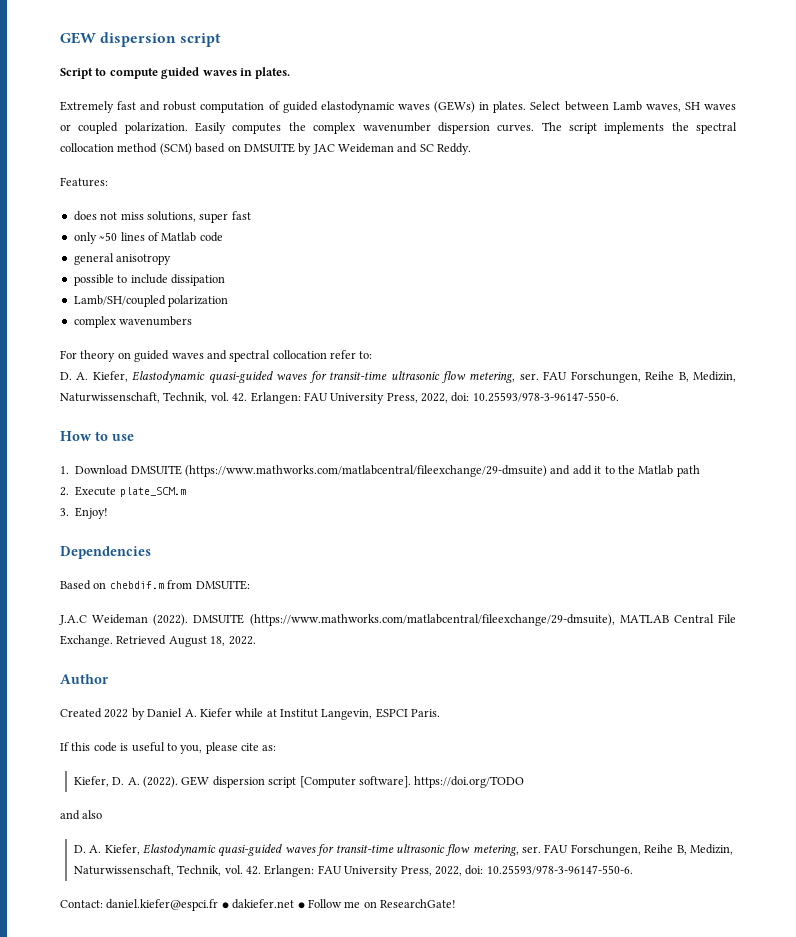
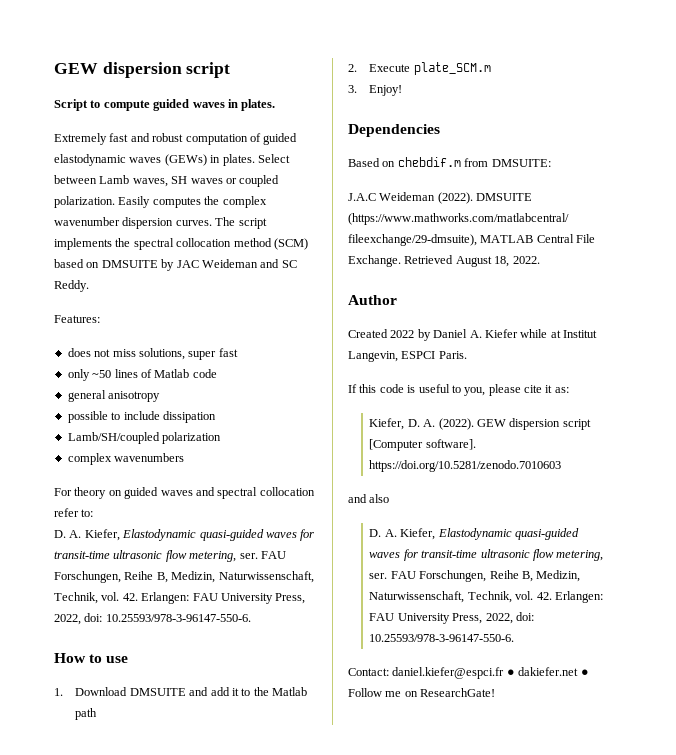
[185,465,547,477] (https://www.mathworks.com/matlabcentral/fileexchange/29-dmsuite) -> (186, 692) none
(259, 747) none -> [545,385,553,393] it
[414,776,525,788] https://doi.org/TODO -> [369,460,562,472] https://doi.org/10.5281/zenodo.7010603

